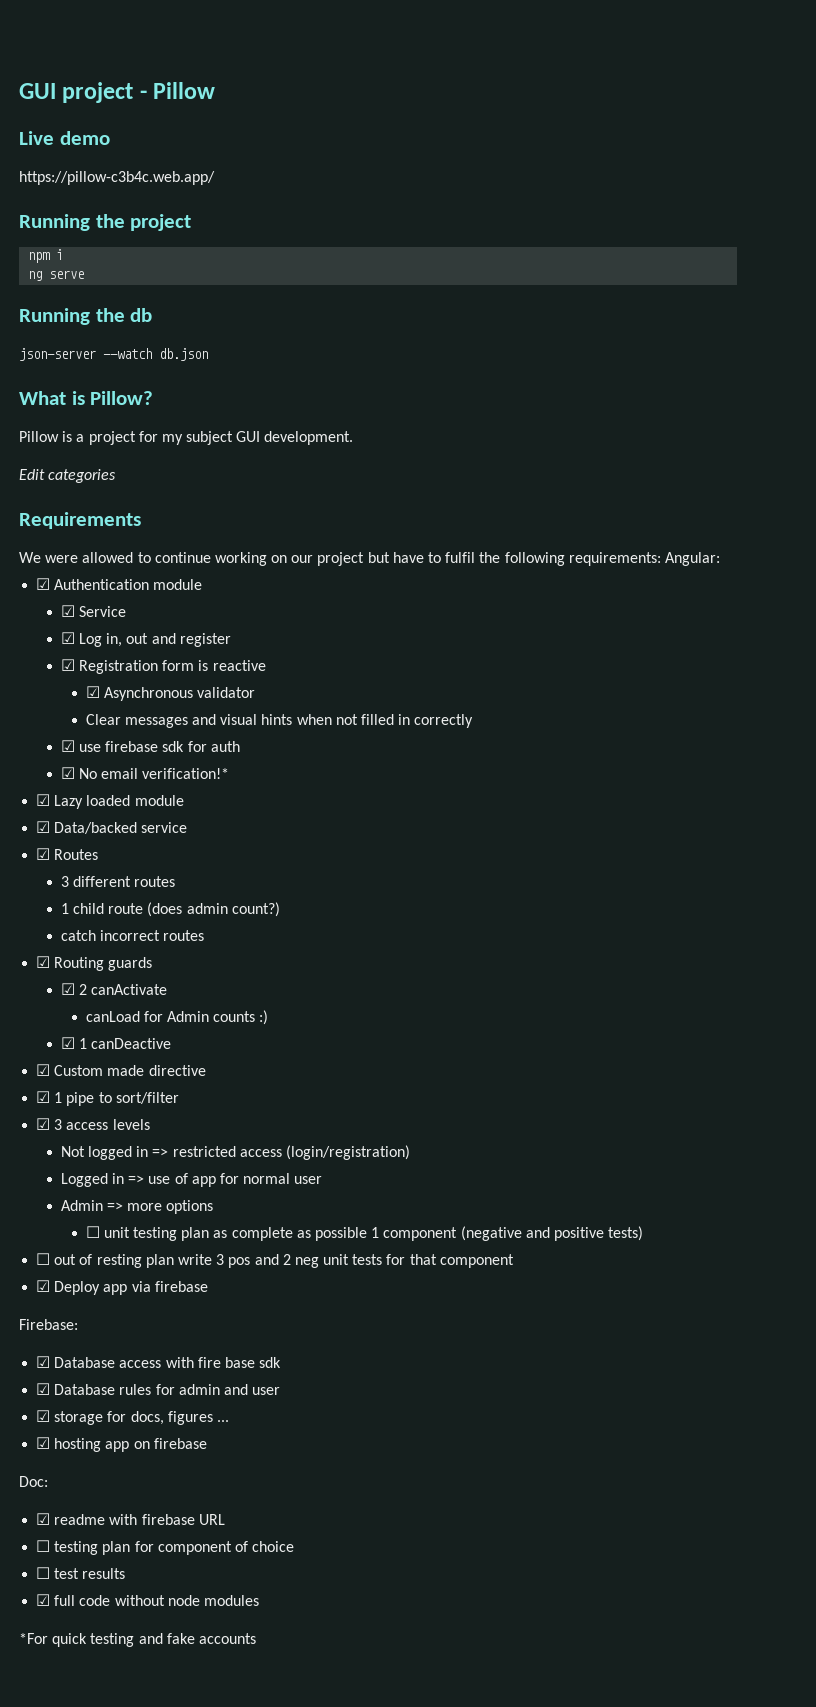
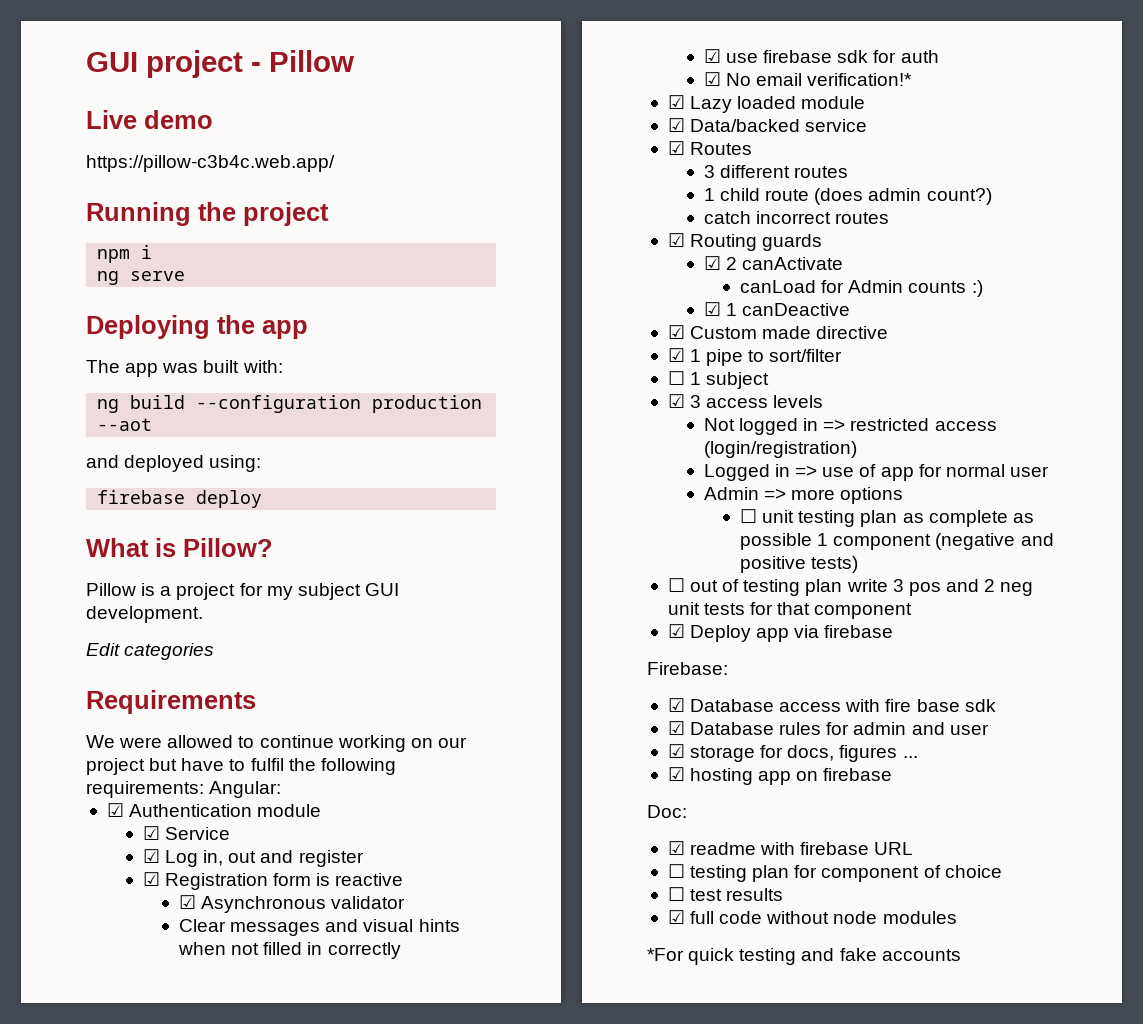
[19,308,153,325] [19,348,208,361] Running the db // json-server --watch db.json -> [86,315,308,339] [86,360,283,377] [97,395,483,413] [97,418,153,431] [86,455,262,472] [97,490,263,508] Deploying the app // The app was built with: // ng build --configuration production --aot // and deployed using: // firebase deploy
(179, 1098) none -> [667,371,770,389] // ☐ 1 subject
[96,1254,142,1268] resting -> [743,579,801,596] testing

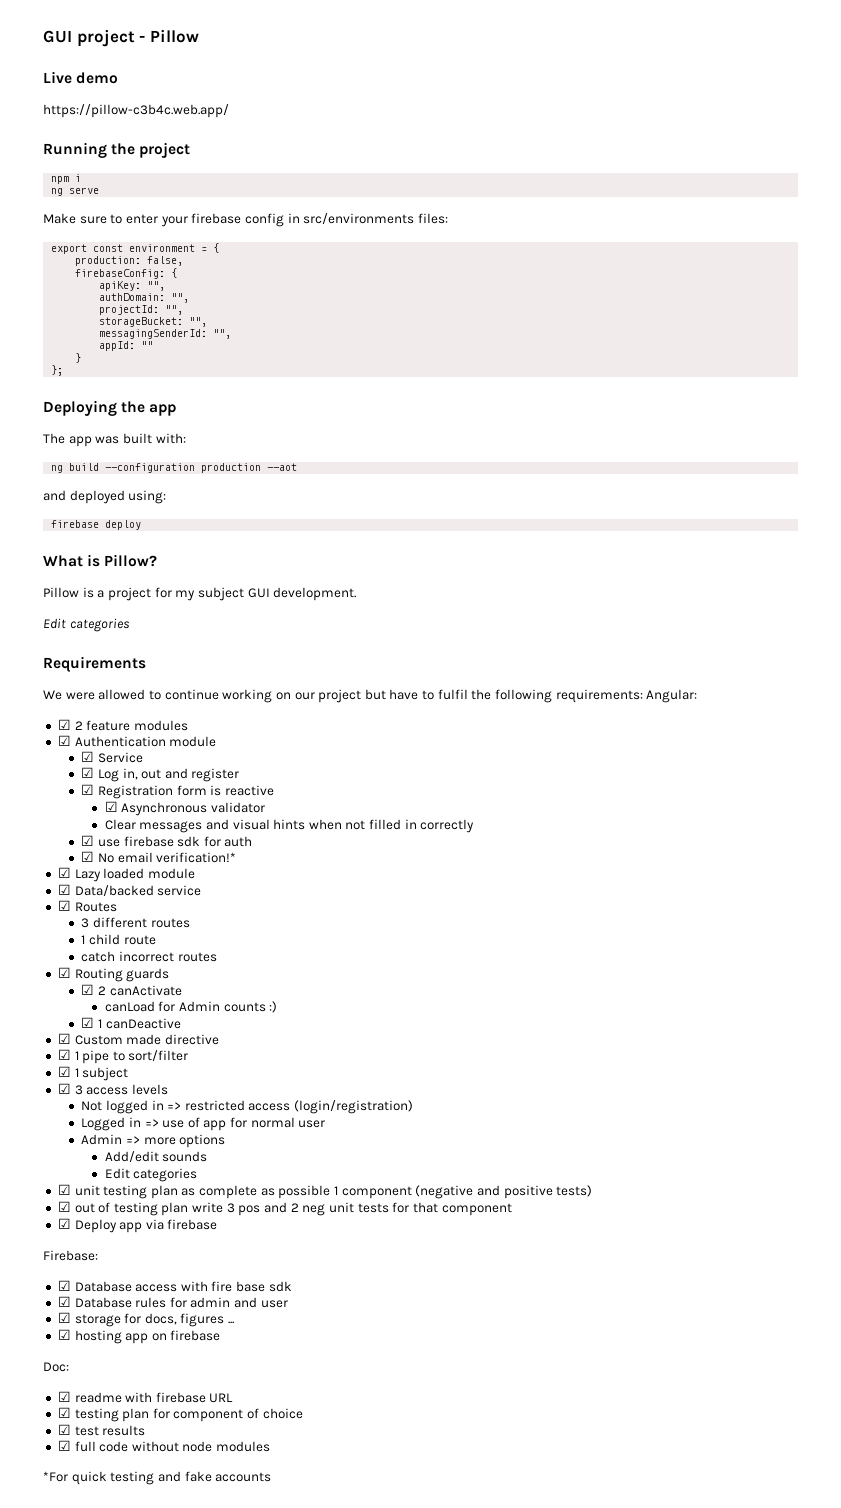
(186, 276) none -> [43,213,448,227] [51,243,220,254] [75,256,184,266] [75,268,178,279] [99,281,166,291] [99,293,190,303] [99,305,184,315] [99,317,208,327] [99,329,232,339] [99,341,154,351] [75,353,82,363] [51,365,64,376] // Make sure to enter your firebase config in src/environments files: // export const environment = { // production: false, // firebaseConfig: { // apiKey: "", // authDomain: "", // projectId: "", // storageBucket: "", // messagingSenderId: "", // appId: "" // } // };
(282, 789) none -> [57,719,188,731] // ☑ 2 feature modules
[814,188,992,205] (does admin count?) -> (156, 940) none
[667,371,685,385] ☐ -> [57,1066,71,1077] ☑
[740,509,758,523] ☐ -> [104,1151,208,1162] [104,1168,198,1182] [57,1184,71,1195] Add/edit sounds // Edit categories // ☑
[667,578,685,592] ☐ -> [57,1201,71,1212] ☑
[667,864,685,878] ☐ -> [57,1407,71,1418] ☑
[667,887,685,901] ☐ -> [57,1424,71,1435] ☑

